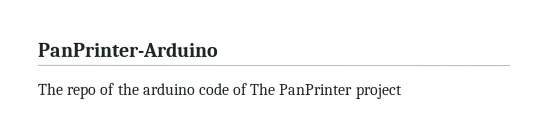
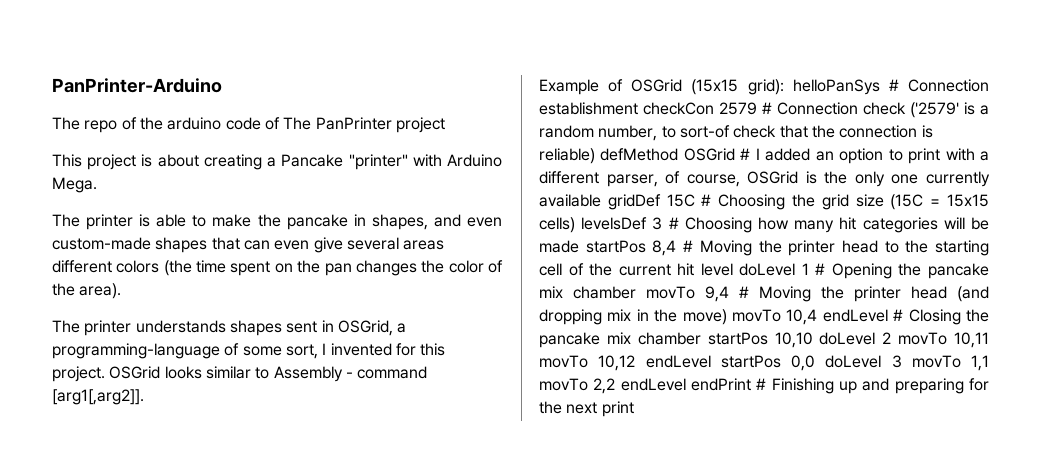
(402, 92) none -> [52,154,503,170] [52,177,97,193] [52,214,502,230] [52,237,445,253] [52,260,504,276] [52,283,122,299] [52,320,407,336] [52,343,446,359] [52,366,428,382] [52,389,144,405] [539,79,989,95] [539,102,989,118] [539,125,933,141] [539,148,989,164] [539,171,990,187] [539,194,989,210] [539,217,989,233] [539,240,989,256] [539,263,990,279] [539,286,989,302] [539,309,989,325] [539,332,989,348] [539,355,989,371] [539,378,989,394] [539,401,634,417] // This project is about creating a Pancake "printer" with Arduino Mega. // The printer is able to make the pancake in shapes, and even custom-made shapes that can even give several areas different colors (the time spent on the pan changes the color of the area). // The printer understands shapes sent in OSGrid, a programming-language of some sort, I invented for this project. OSGrid looks similar to Assembly - command [arg1[,arg2]]. // Example of OSGrid (15x15 grid): helloPanSys # Connection establishment checkCon 2579 # Connection check ('2579' is a random number, to sort-of check that the connection is reliable) defMethod OSGrid # I added an option to print with a different parser, of course, OSGrid is the only one currently available gridDef 15C # Choosing the grid size (15C = 15x15 cells) levelsDef 3 # Choosing how many hit categories will be made startPos 8,4 # Moving the printer head to the starting cell of the current hit level doLevel 1 # Opening the pancake mix chamber movTo 9,4 # Moving the printer head (and dropping mix in the move) movTo 10,4 endLevel # Closing the pancake mix chamber startPos 10,10 doLevel 2 movTo 10,11 movTo 10,12 endLevel startPos 0,0 doLevel 3 movTo 1,1 movTo 2,2 endLevel endPrint # Finishing up and preparing for the next print

